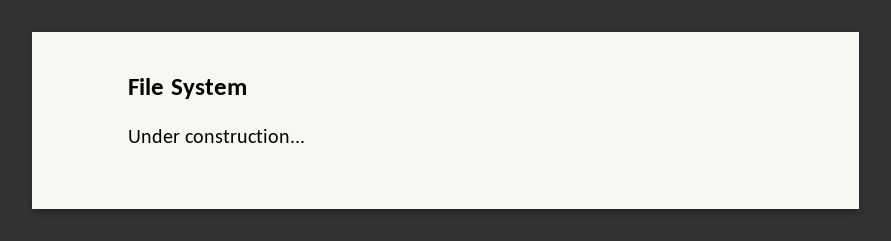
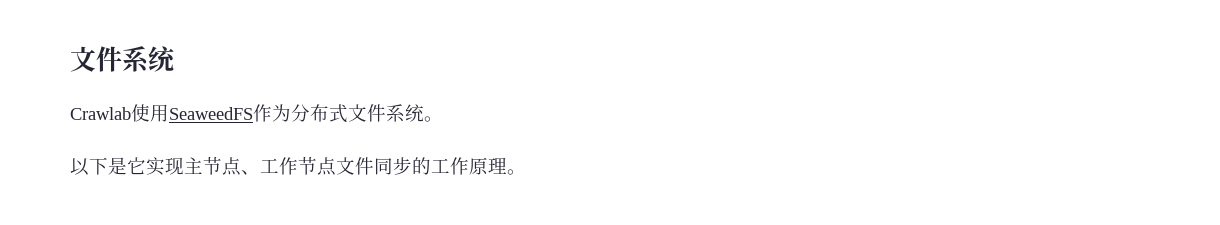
[128,78,247,99] [128,129,306,143] File System // Under construction... -> [70,46,176,73] [70,104,443,123] [70,156,526,176] 文件系统 // Crawlab使用SeaweedFS作为分布式文件系统。 // 以下是它实现主节点、工作节点文件同步的工作原理。

